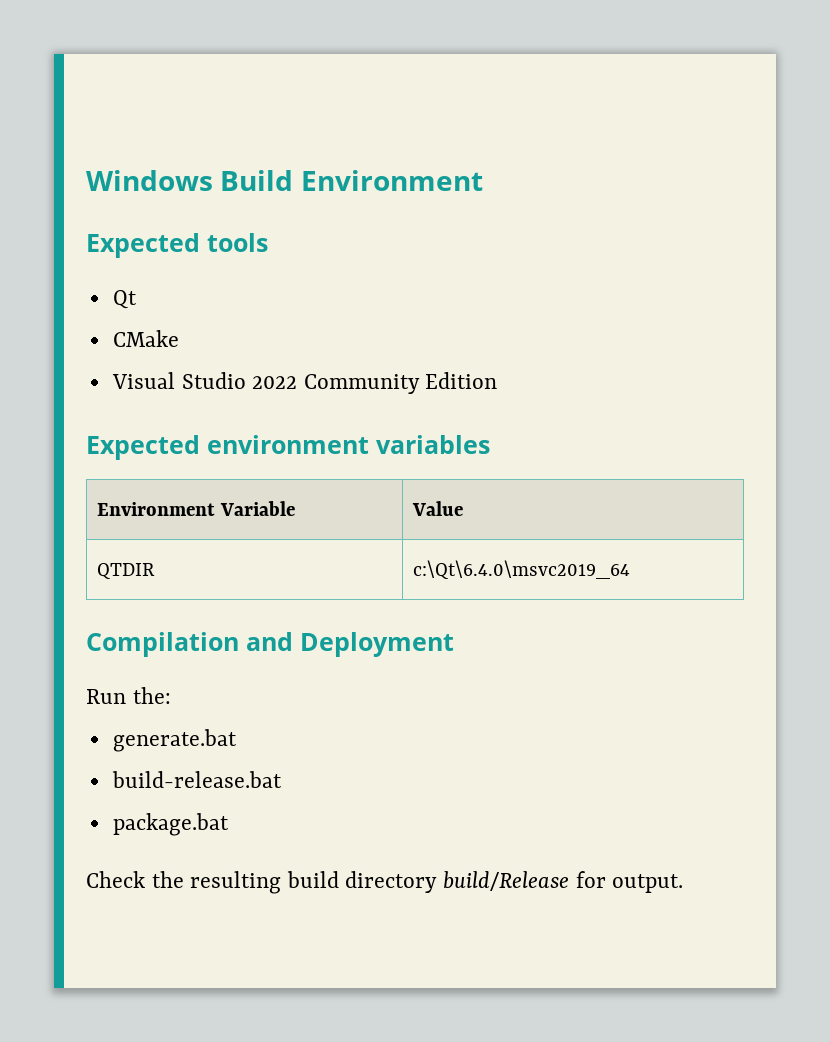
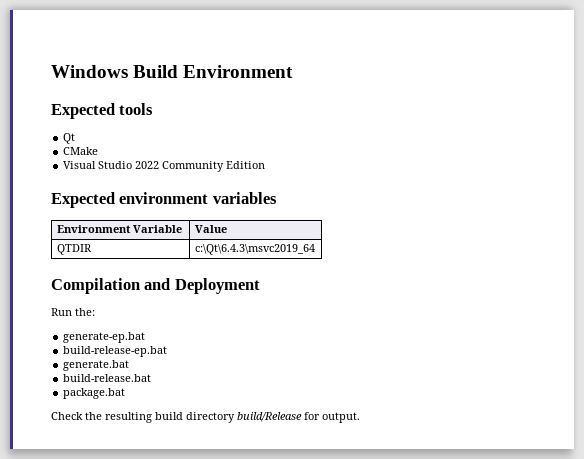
[413,560,631,579] c:\Qt\6.4.0\msvc2019_64 -> [194,244,315,255] c:\Qt\6.4.3\msvc2019_64
(171, 695) none -> [63,332,146,343] [63,346,168,357] // generate-ep.bat // build-release-ep.bat

